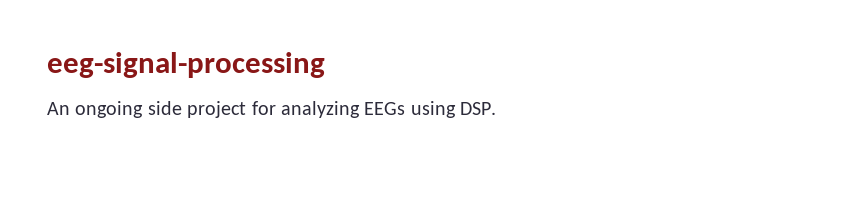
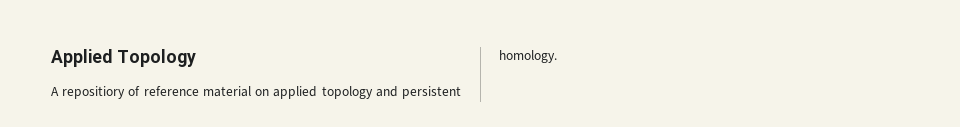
[47,52,325,78] [47,101,497,118] eeg-signal-processing // An ongoing side project for analyzing EEGs using DSP. -> [51,49,196,67] [51,86,462,99] [499,50,557,63] Applied Topology // A repositiory of reference material on applied topology and persistent homology.

